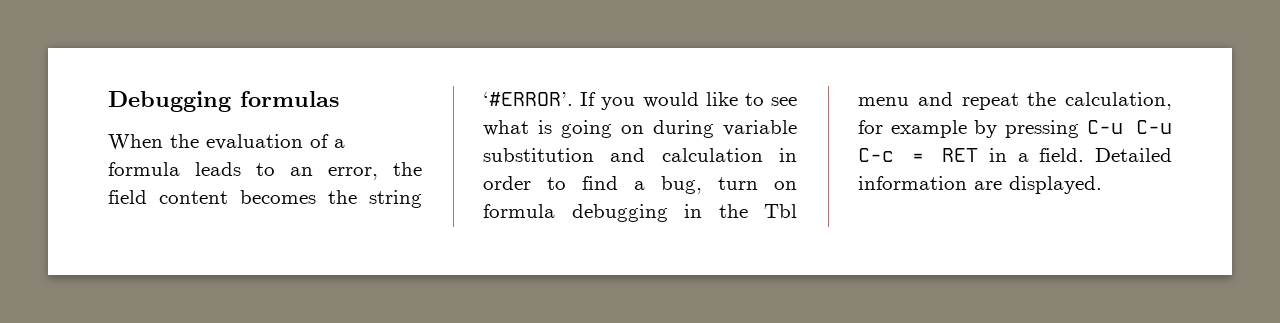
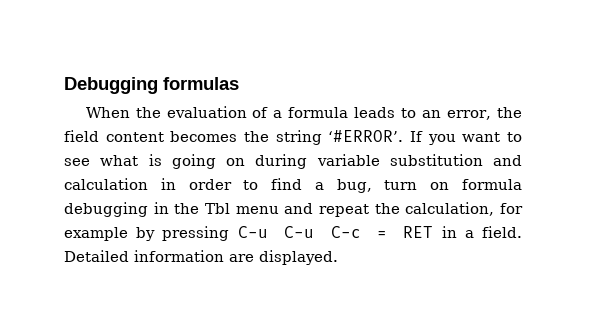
[642,92,738,108] would like -> [462,132,501,142] want

